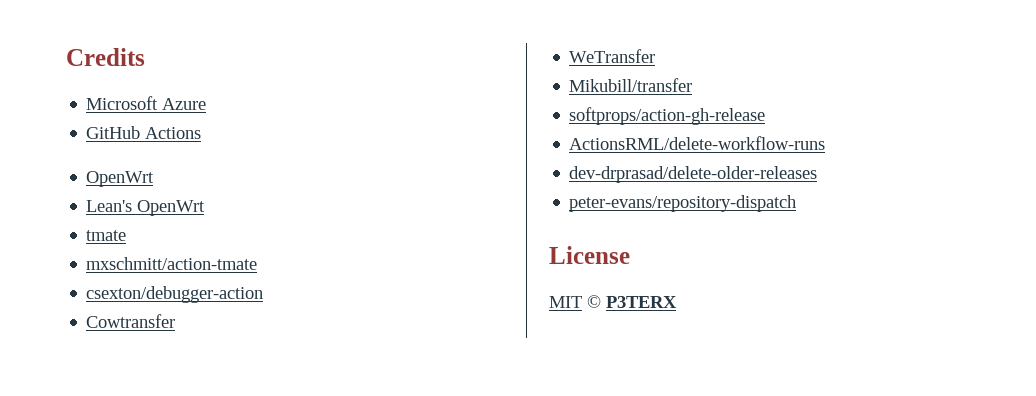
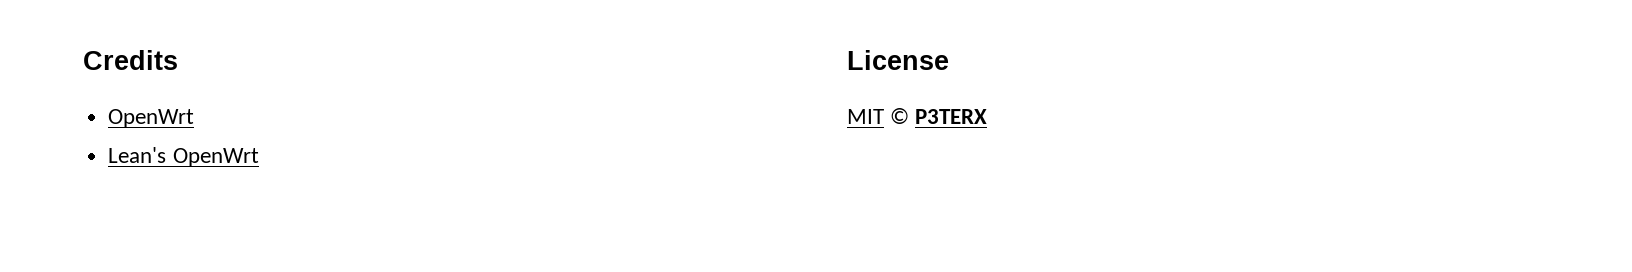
[86,96,207,110] [86,126,202,139] // Microsoft Azure // GitHub Actions -> (178, 60) none
[86,230,127,241] [86,257,258,270] [86,286,264,303] [86,314,176,328] [569,49,656,63] [569,78,693,92] [569,107,766,125] [569,136,826,150] [569,166,818,183] [569,195,797,212] // tmate // mxschmitt/action-tmate // csexton/debugger-action // Cowtransfer // WeTransfer // Mikubill/transfer // softprops/action-gh-release // ActionsRML/delete-workflow-runs // dev-drprasad/delete-older-releases // peter-evans/repository-dispatch -> (259, 157) none

